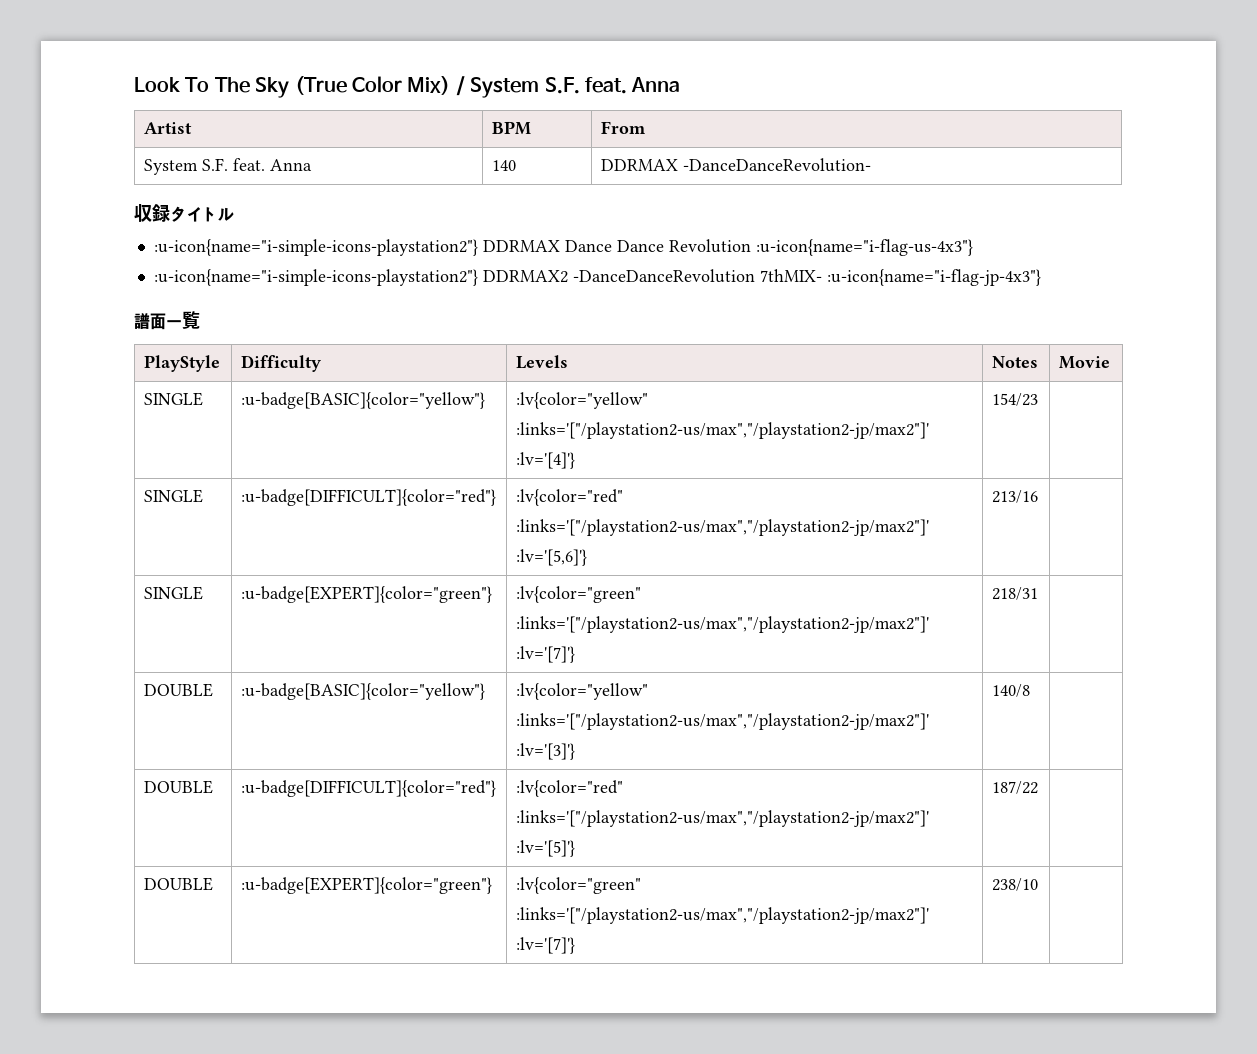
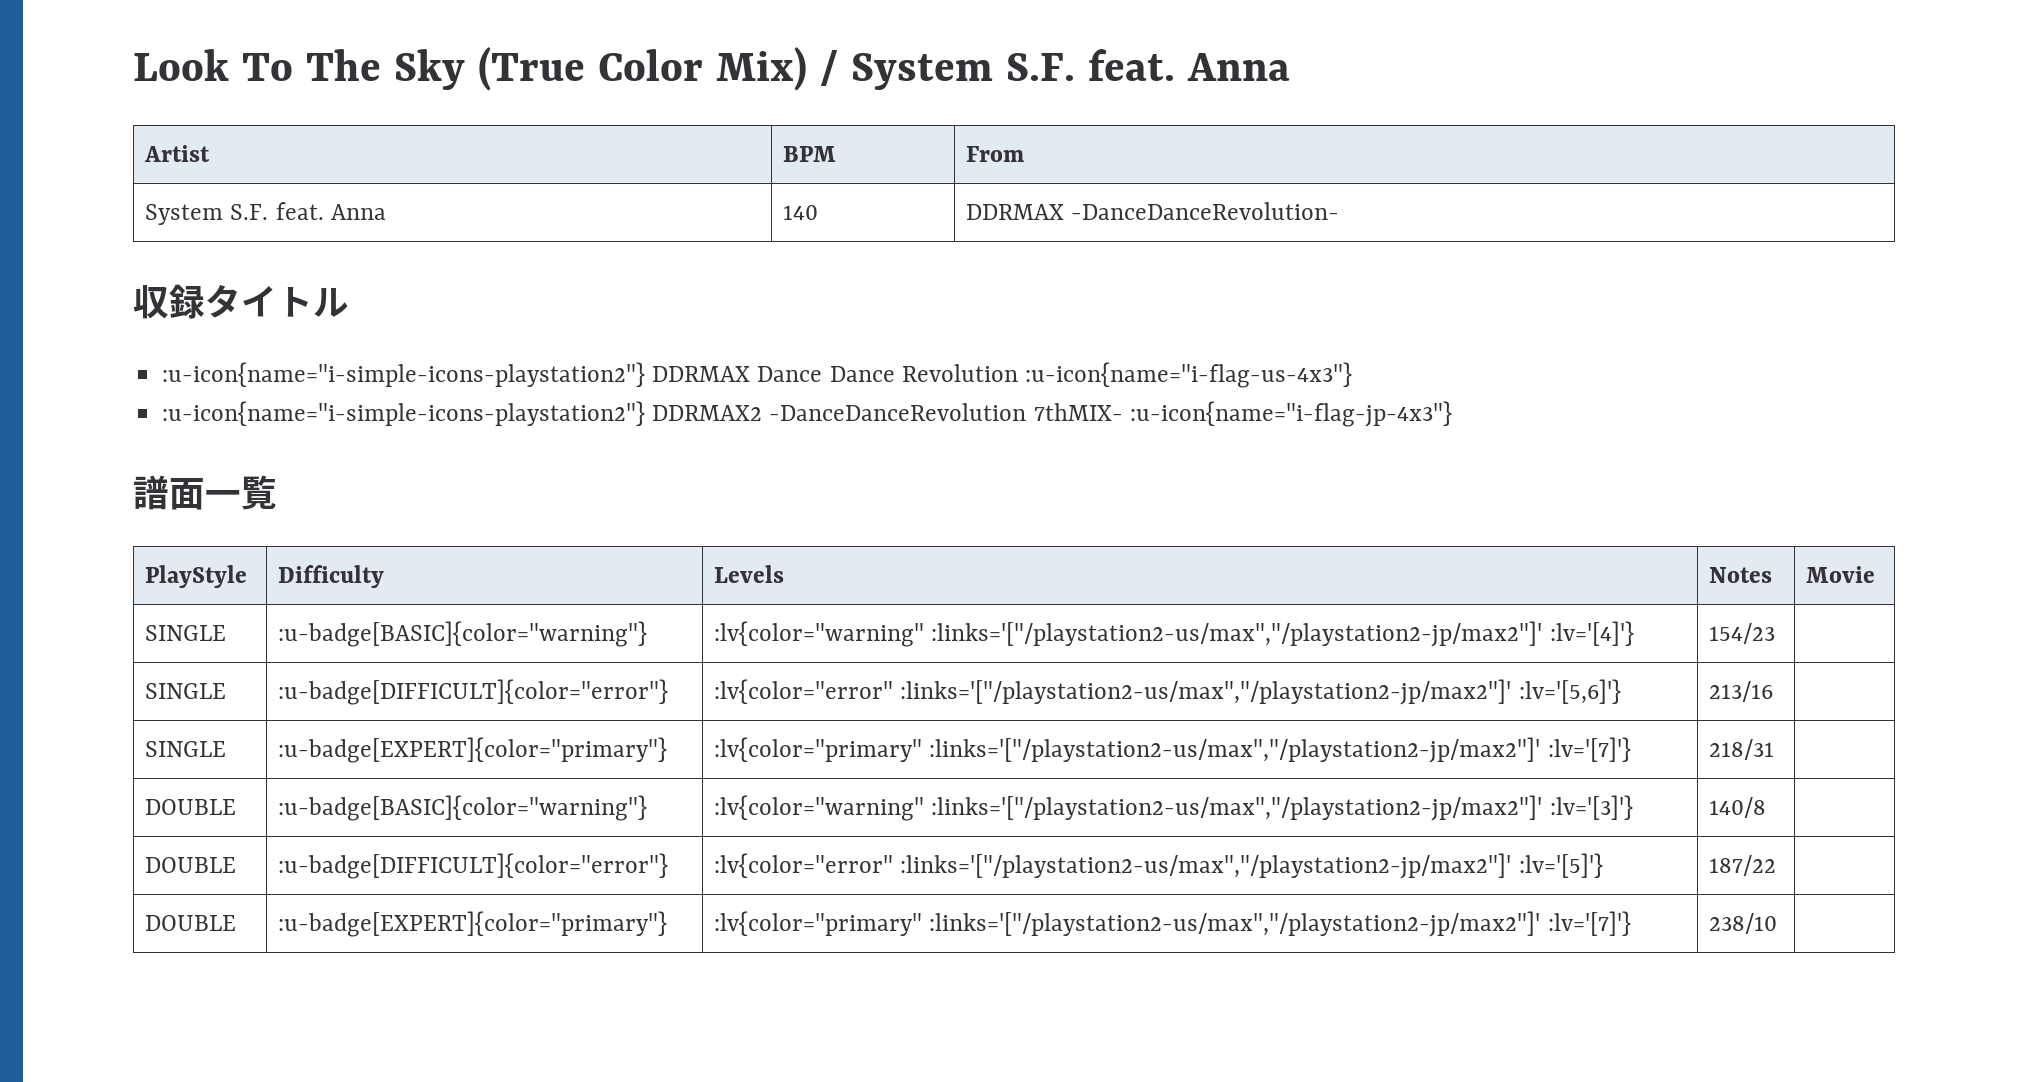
[241,392,486,409] [516,392,649,409] :u-badge[BASIC]{color="yellow"} | :lv{color="yellow" -> [278,621,648,647] [714,621,925,647] :u-badge[BASIC]{color="warning"} | :lv{color="warning"
[241,489,497,506] [516,489,624,506] :u-badge[DIFFICULT]{color="red"} | :lv{color="red" -> [278,679,669,705] [714,679,894,704] :u-badge[DIFFICULT]{color="error"} | :lv{color="error"
[241,586,493,603] [516,586,642,603] :u-badge[EXPERT]{color="green"} | :lv{color="green" -> [278,737,668,763] [714,737,923,762] :u-badge[EXPERT]{color="primary"} | :lv{color="primary"
[241,683,486,700] [516,683,649,700] :u-badge[BASIC]{color="yellow"} | :lv{color="yellow" -> [278,795,648,821] [714,795,925,821] :u-badge[BASIC]{color="warning"} | :lv{color="warning"
[241,780,497,797] [516,780,624,797] :u-badge[DIFFICULT]{color="red"} | :lv{color="red" -> [278,853,669,879] [714,853,894,878] :u-badge[DIFFICULT]{color="error"} | :lv{color="error"
[241,877,493,894] [516,877,642,894] :u-badge[EXPERT]{color="green"} | :lv{color="green" -> [278,911,668,937] [714,911,923,936] :u-badge[EXPERT]{color="primary"} | :lv{color="primary"

